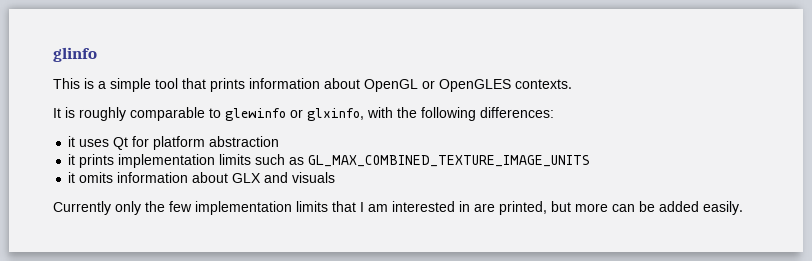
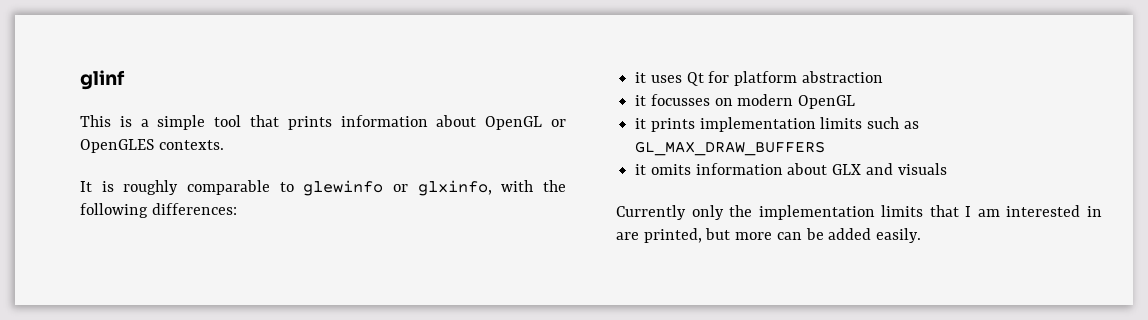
[53,47,97,62] glinfo -> [80,70,125,90] glinf
(280, 141) none -> [635,94,856,109] // it focusses on modern OpenGL
[308,155,591,167] GL_MAX_COMBINED_TEXTURE_IMAGE_UNITS -> [635,141,826,156] GL_MAX_DRAW_BUFFERS
[169,201,192,212] few -> (753, 211) none

